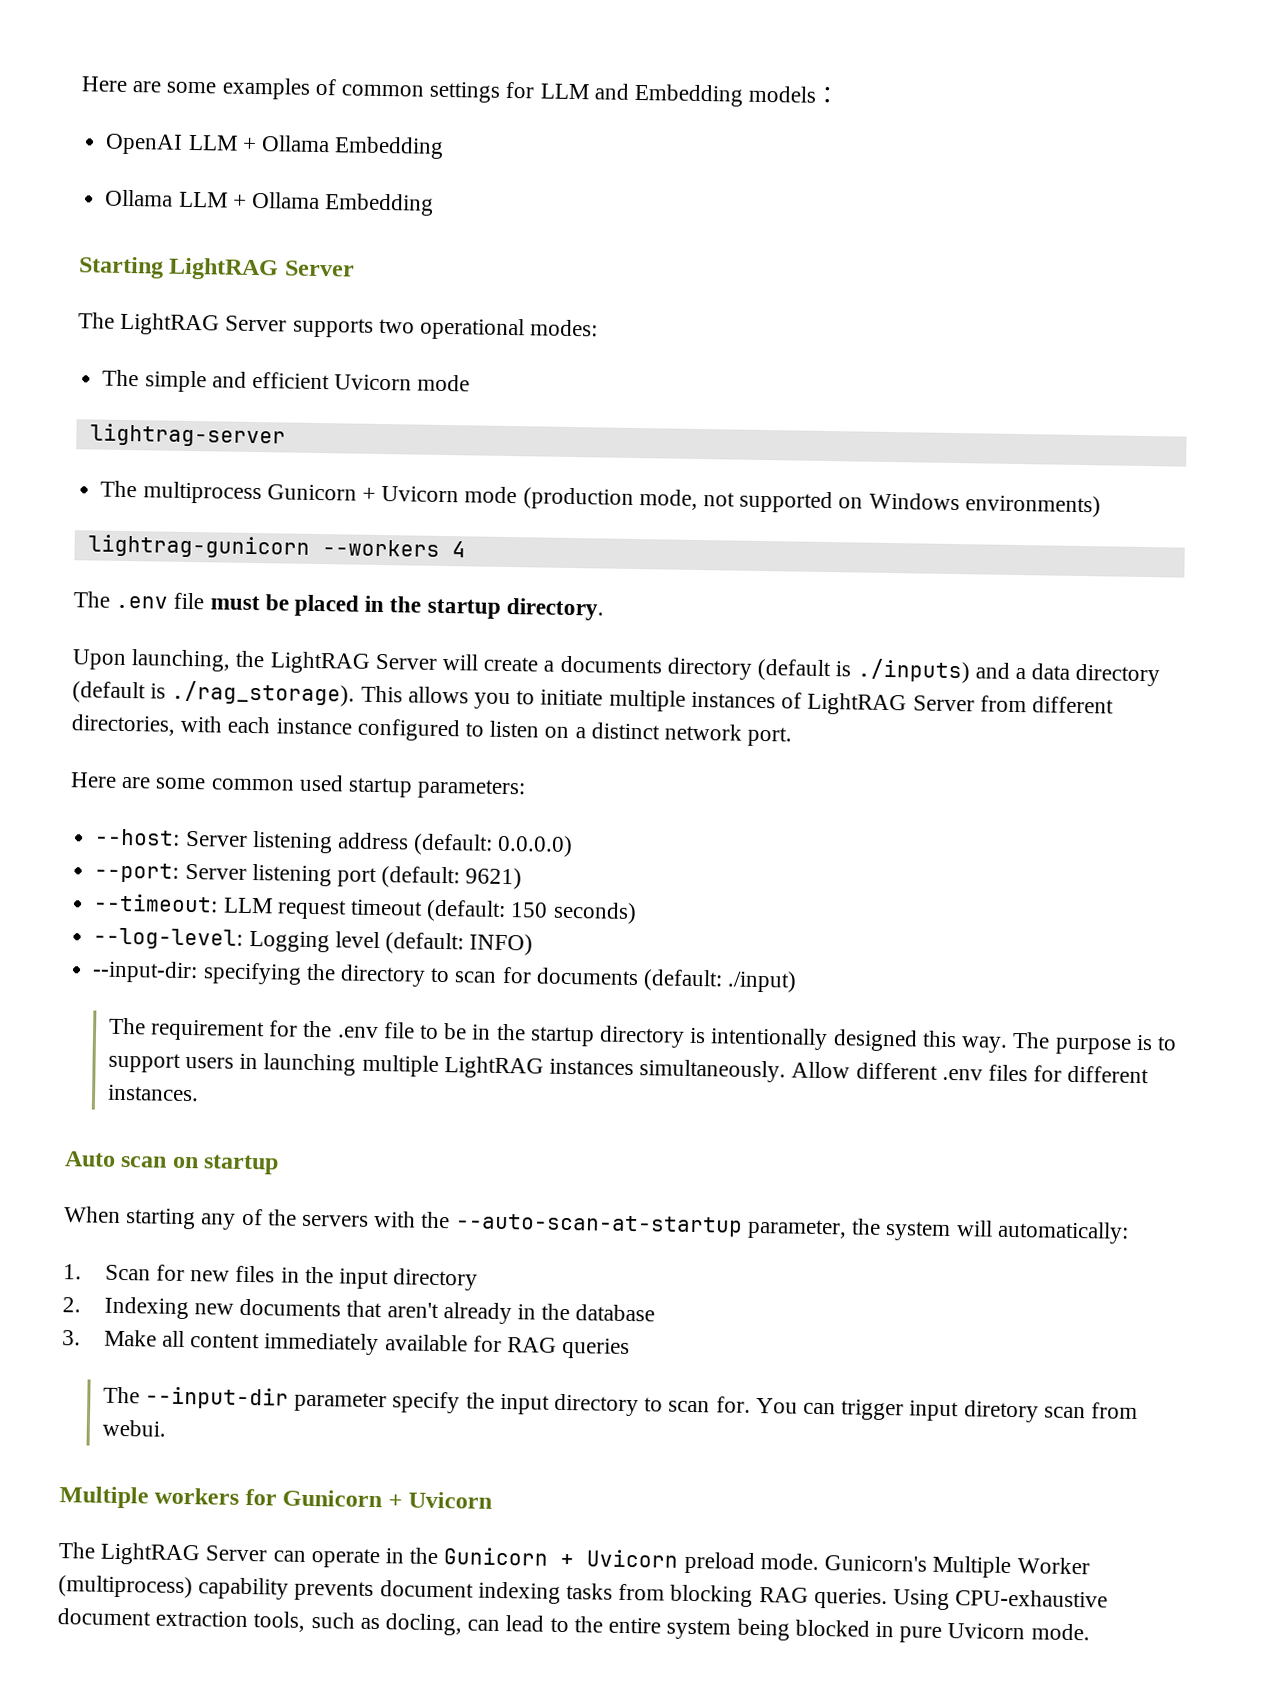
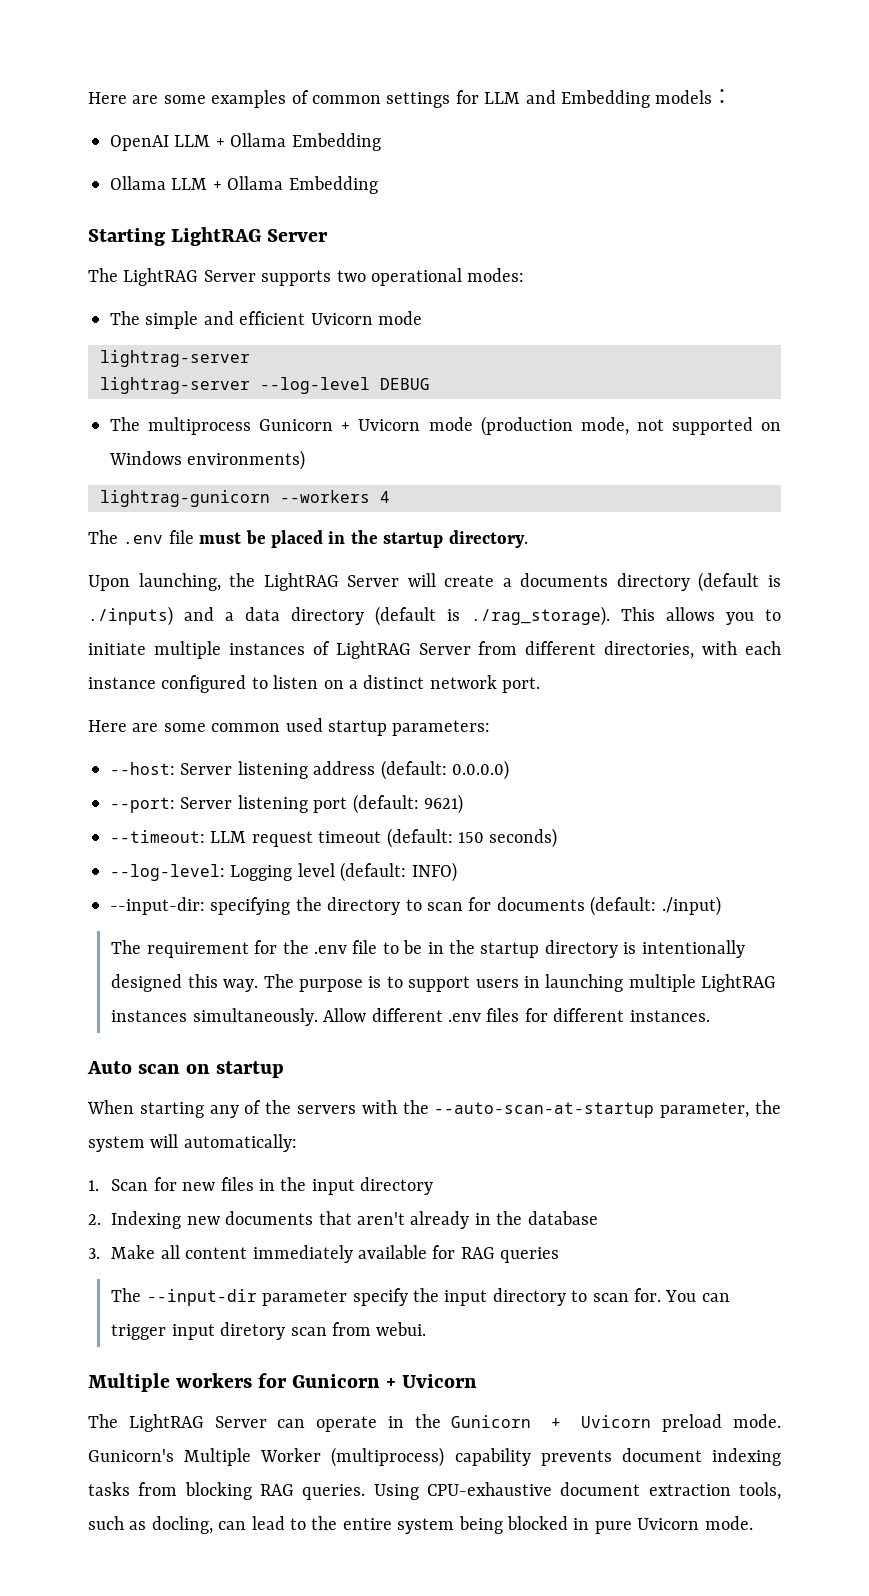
(286, 435) none -> [100,377,430,394] // lightrag-server --log-level DEBUG

